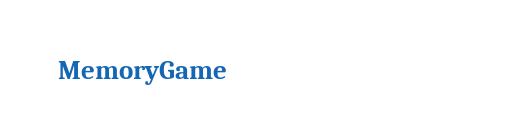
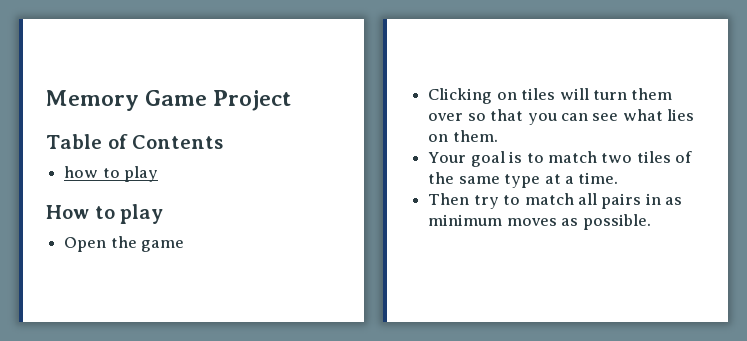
[58,61,227,85] MemoryGame -> [46,90,292,111] [46,134,224,149] [64,166,159,182] [46,204,164,224] [64,236,185,252] [428,88,673,104] [428,109,695,125] [428,130,498,142] [428,151,693,167] [428,172,619,188] [428,193,683,209] [428,214,651,230] Memory Game Project // Table of Contents // how to play // How to play // Open the game // Clicking on tiles will turn them over so that you can see what lies on them. // Your goal is to match two tiles of the same type at a time. // Then try to match all pairs in as minimum moves as possible.

